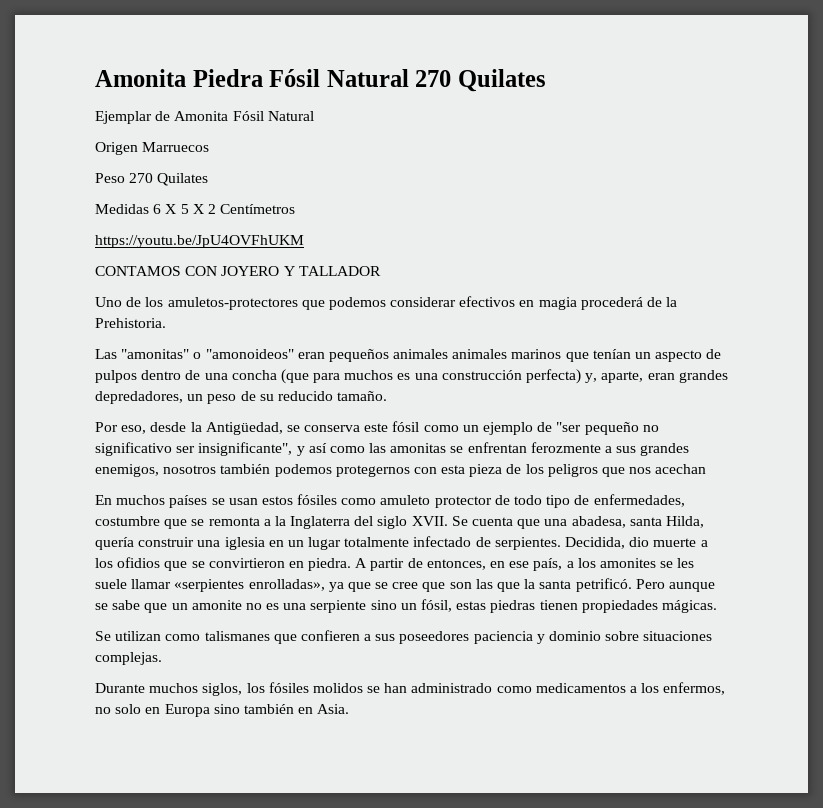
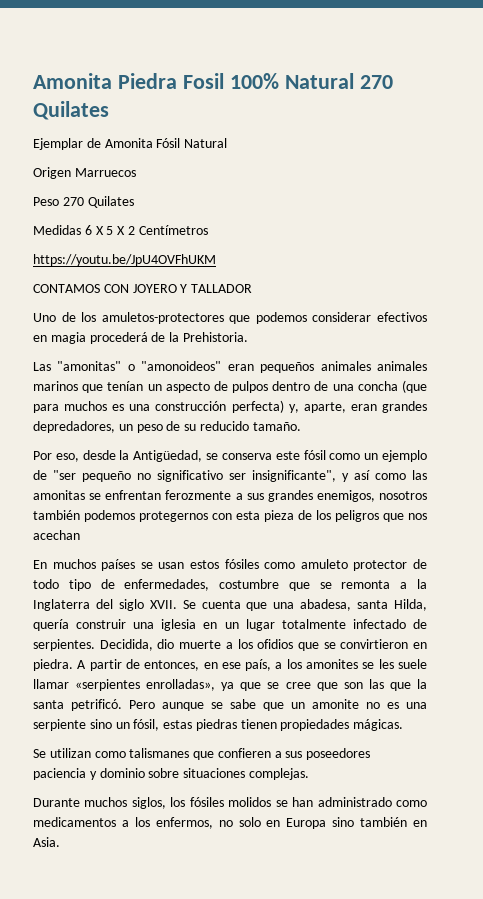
[269,69,321,87] Fósil -> [182,73,279,89] Fosil 100%

